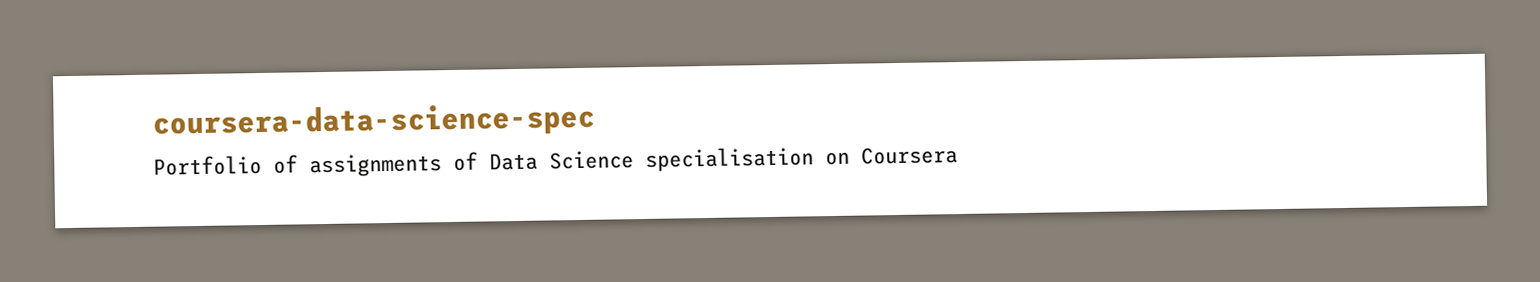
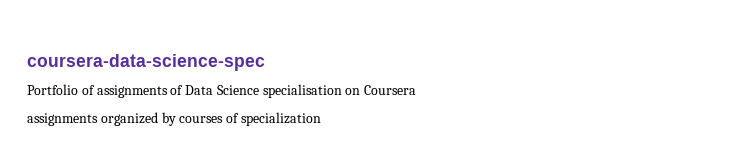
(958, 155) none -> [27,112,321,126] // assignments organized by courses of specialization

